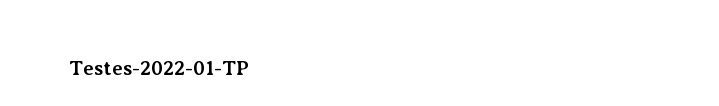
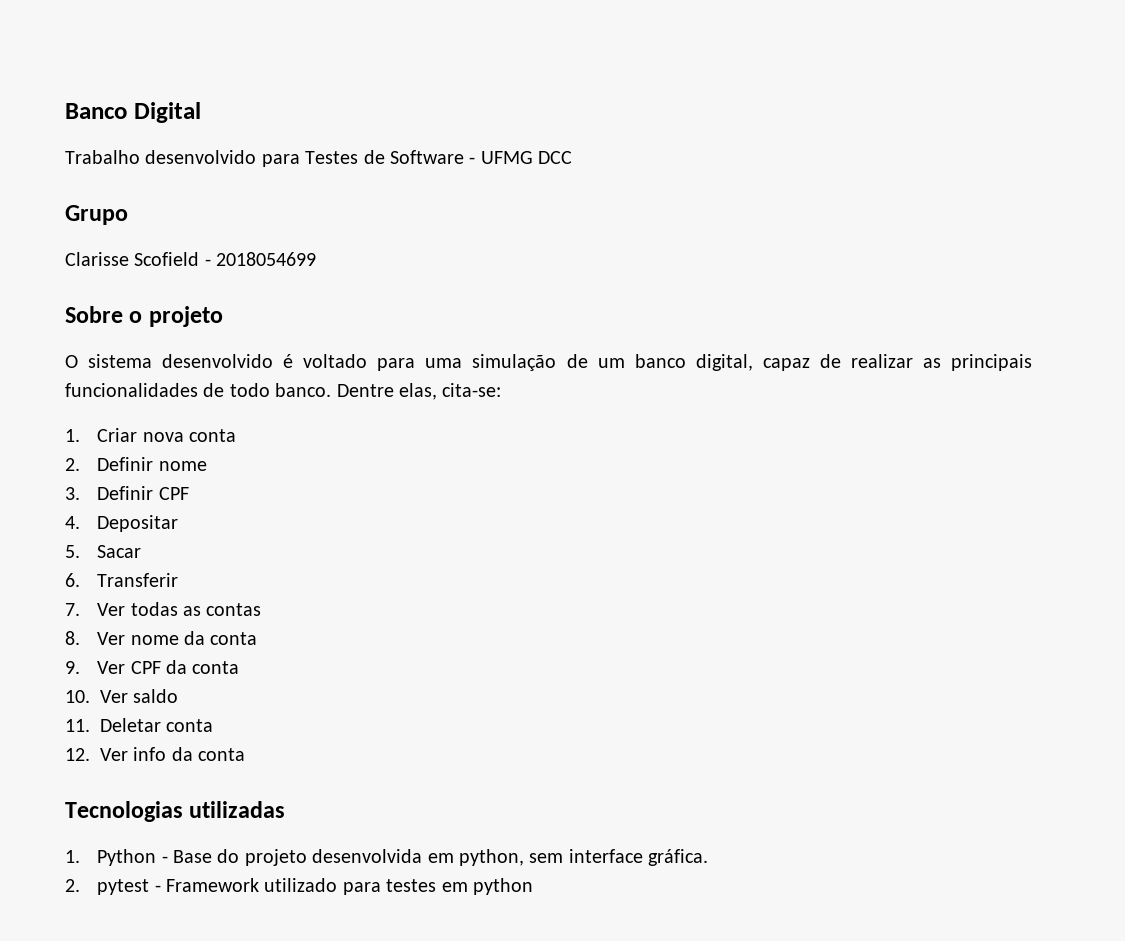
[69,61,249,75] Testes-2022-01-TP -> [65,102,201,123] [65,150,573,167] [65,205,128,225] [65,252,317,266] [65,306,223,327] [65,354,1032,371] [65,383,502,400] [65,428,237,442] [65,457,207,471] [65,486,189,500] [65,515,179,532] [65,545,142,558] [65,573,179,587] [65,602,262,616] [65,631,258,645] [65,660,240,674] [65,689,179,703] [65,718,214,732] [65,747,246,761] [65,801,286,822] [65,849,709,866] [65,878,534,895] Banco Digital // Trabalho desenvolvido para Testes de Software - UFMG DCC // Grupo // Clarisse Scofield - 2018054699 // Sobre o projeto // O sistema desenvolvido é voltado para uma simulação de um banco digital, capaz de realizar as principais funcionalidades de todo banco. Dentre elas, cita-se: // 1. Criar nova conta // 2. Definir nome // 3. Definir CPF // 4. Depositar // 5. Sacar // 6. Transferir // 7. Ver todas as contas // 8. Ver nome da conta // 9. Ver CPF da conta // 10. Ver saldo // 11. Deletar conta // 12. Ver info da conta // Tecnologias utilizadas // 1. Python - Base do projeto desenvolvida em python, sem interface gráfica. // 2. pytest - Framework utilizado para testes em python

